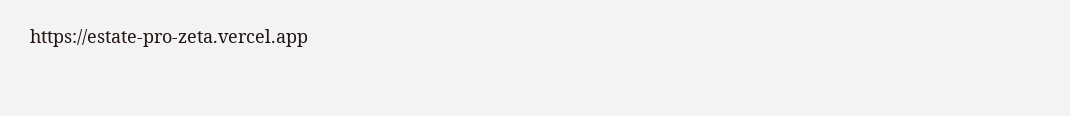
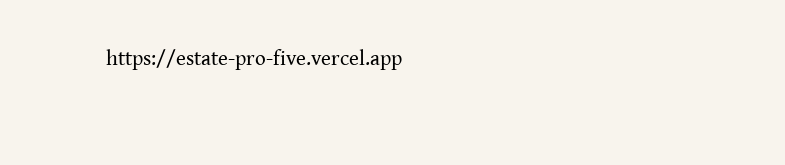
[30,29,308,47] https://estate-pro-zeta.vercel.app -> [106,49,402,70] https://estate-pro-five.vercel.app

